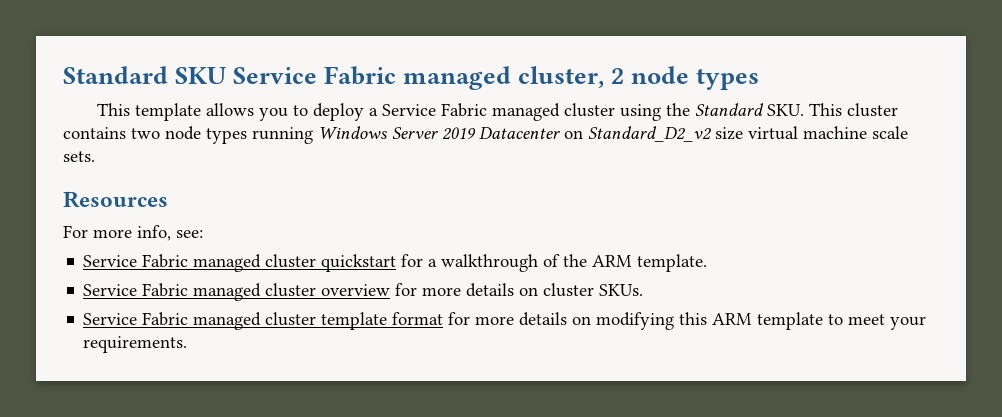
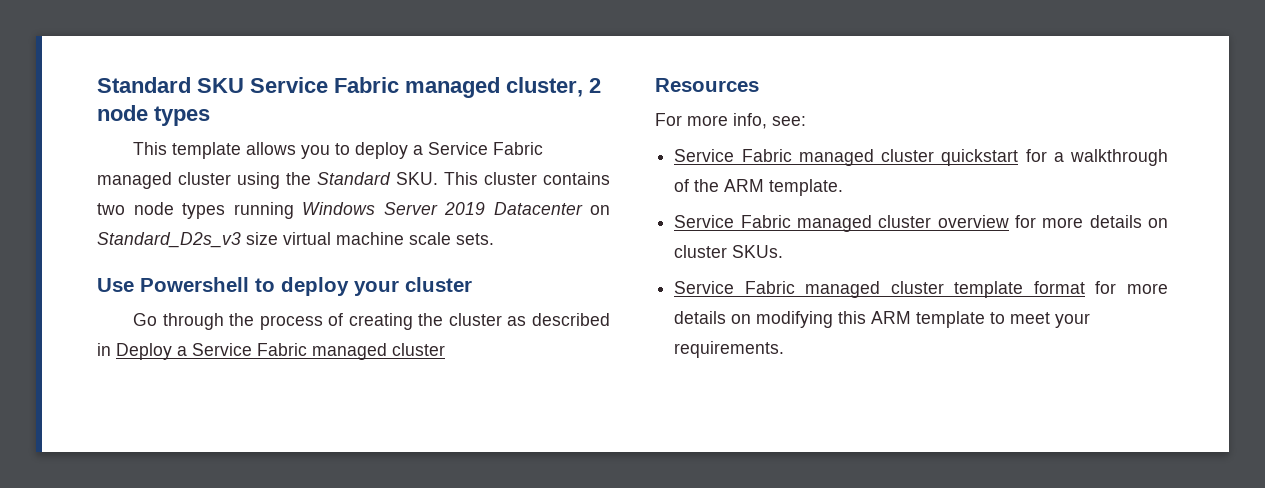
[588,126,712,142] Standard_D2_v2 -> [97,232,241,248] Standard_D2s_v3
(95, 156) none -> [97,277,472,296] [133,313,610,330] [97,343,445,360] // Use Powershell to deploy your cluster // Go through the process of creating the cluster as described in Deploy a Service Fabric managed cluster

